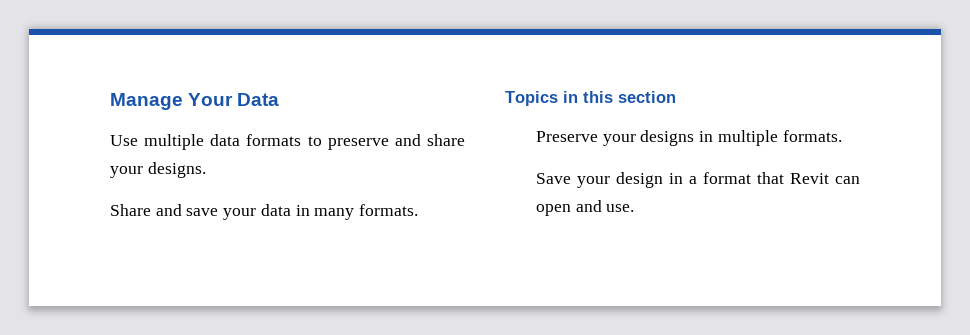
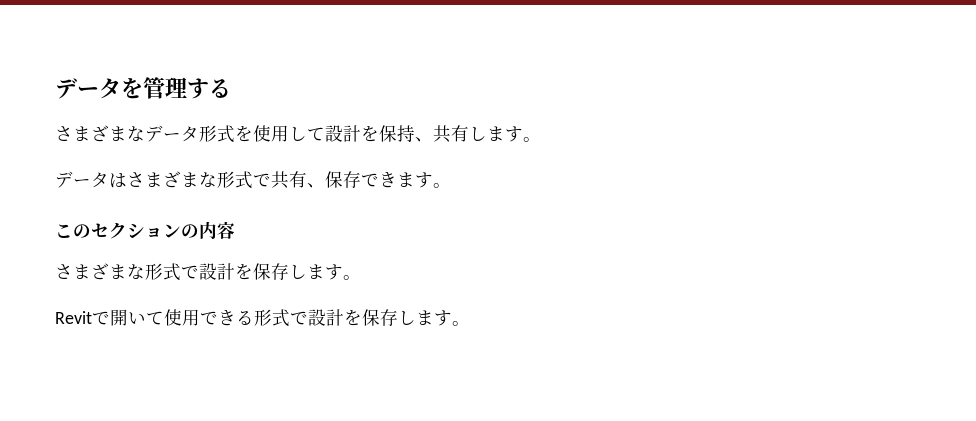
[110,93,280,110] [110,134,465,150] [110,162,206,178] [110,204,419,220] [505,91,676,106] [535,130,842,146] [535,172,860,188] [535,200,635,216] Manage Your Data // Use multiple data formats to preserve and share your designs. // Share and save your data in many formats. // Topics in this section // Preserve your designs in multiple formats. // Save your design in a format that Revit can open and use. -> [55,77,231,99] [55,125,541,143] [55,171,451,189] [55,221,235,239] [55,263,361,281] [55,309,470,327] データを管理する // さまざまなデータ形式を使用して設計を保持、共有します。 // データはさまざまな形式で共有、保存できます。 // このセクションの内容 // さまざまな形式で設計を保存します。 // Revitで開いて使用できる形式で設計を保存します。

